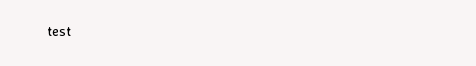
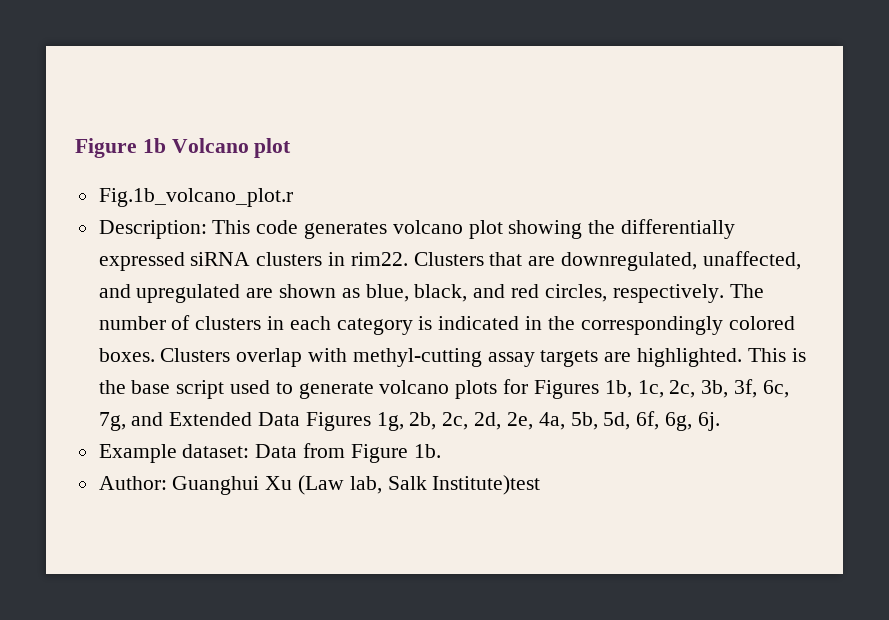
[47,27,71,36] test -> [75,138,292,158] [98,188,293,207] [98,219,736,239] [98,251,801,271] [98,284,764,303] [98,315,795,335] [98,348,806,367] [98,379,789,399] [98,411,720,431] [98,443,441,463] [98,475,541,495] Figure 1b Volcano plot // Fig.1b_volcano_plot.r // Description: This code generates volcano plot showing the differentially expressed siRNA clusters in rim22. Clusters that are downregulated, unaffected, and upregulated are shown as blue, black, and red circles, respectively. The number of clusters in each category is indicated in the correspondingly colored boxes. Clusters overlap with methyl-cutting assay targets are highlighted. This is the base script used to generate volcano plots for Figures 1b, 1c, 2c, 3b, 3f, 6c, 7g, and Extended Data Figures 1g, 2b, 2c, 2d, 2e, 4a, 5b, 5d, 6f, 6g, 6j. // Example dataset: Data from Figure 1b. // Author: Guanghui Xu (Law lab, Salk Institute)test

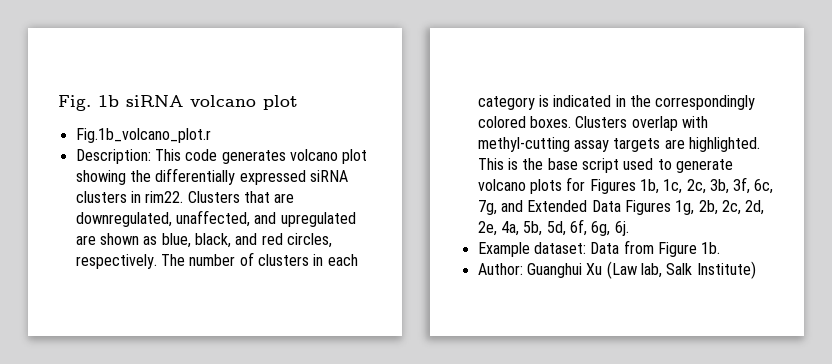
[75,138,249,158] Figure 1b Volcano -> [58,95,256,111] Fig. 1b siRNA volcano
[432,475,541,495] Institute)test -> [696,261,756,279] Institute)

